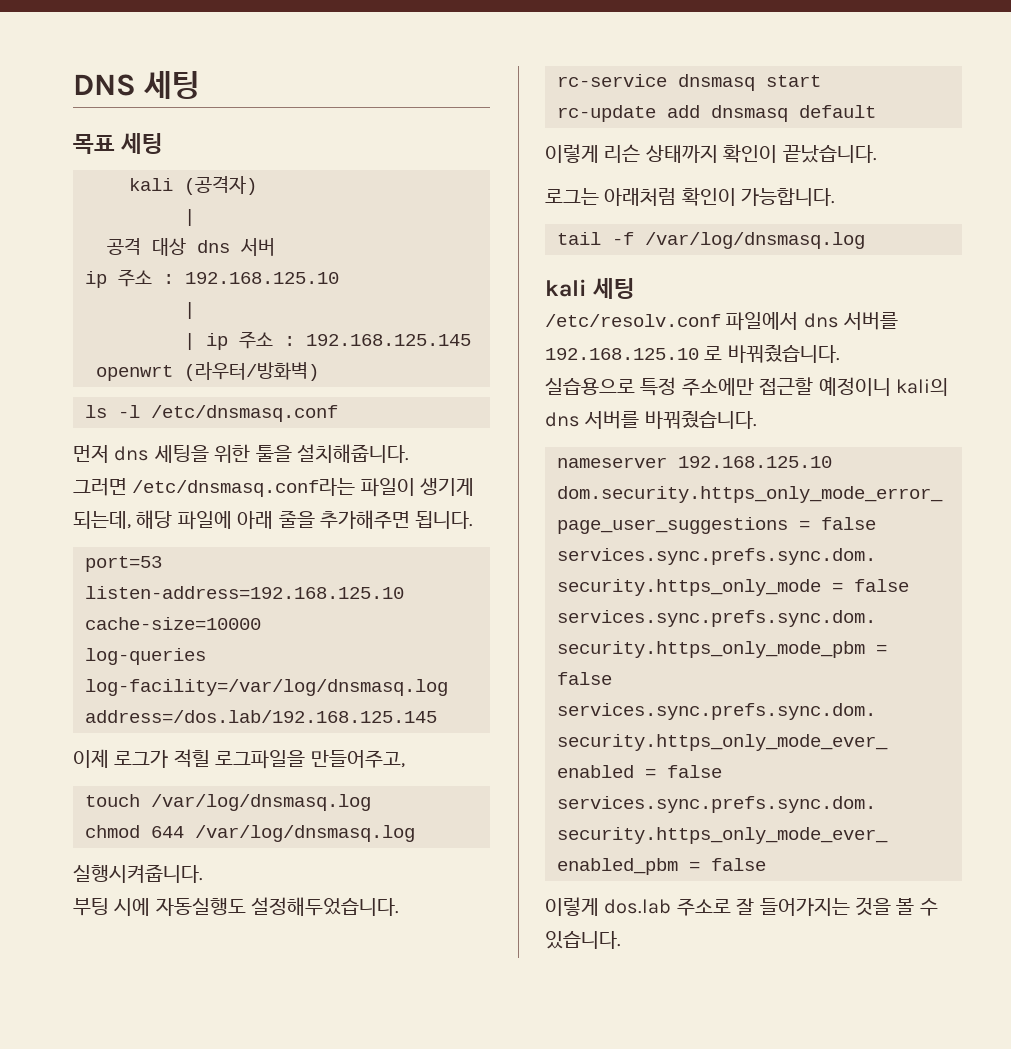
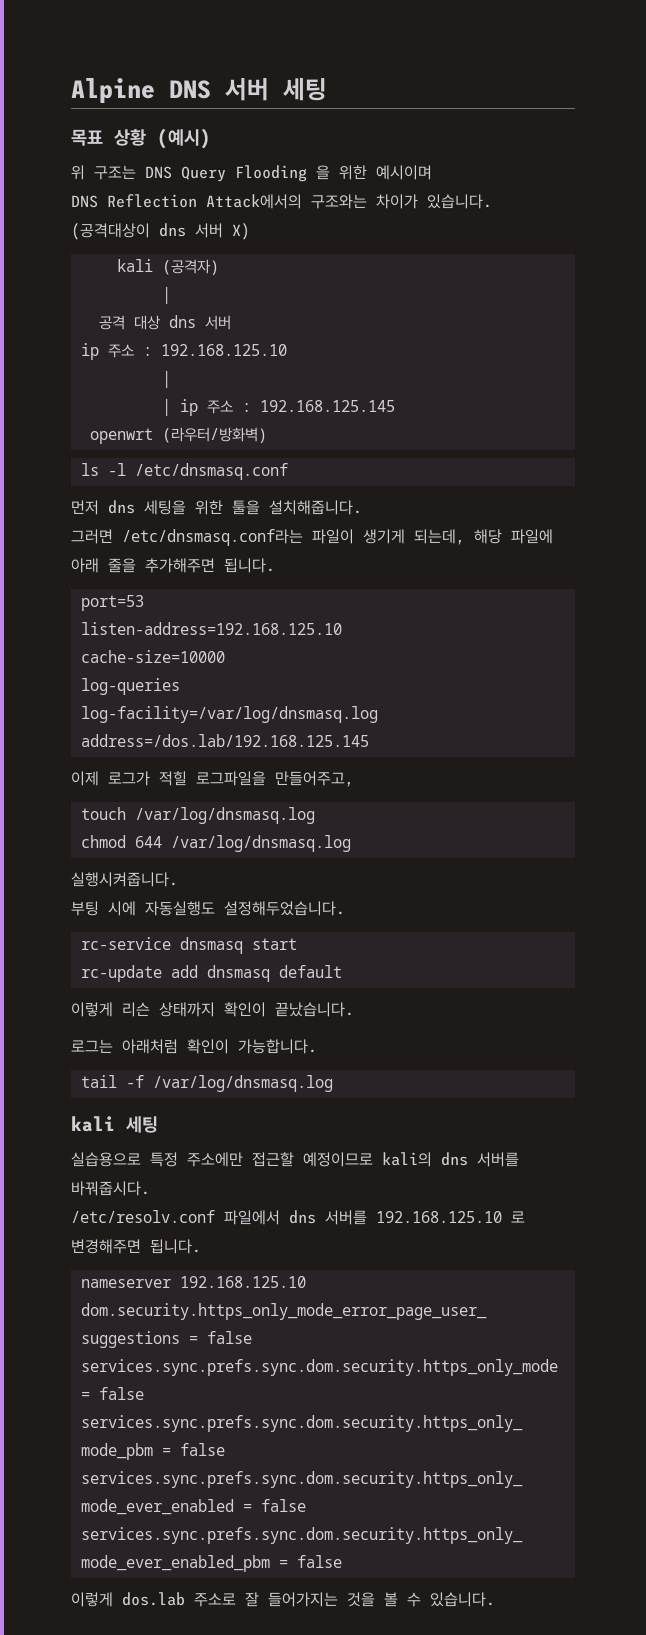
[73,74,136,96] DNS -> [71,78,269,103] Alpine DNS 서버
[121,133,164,154] 세팅 -> [114,128,211,149] [71,165,432,182] [71,194,492,209] [71,223,250,240] 상황 (예시) // 위 구조는 DNS Query Flooding 을 위한 예시이며 // DNS Reflection Attack에서의 구조와는 차이가 있습니다. (공격대상이 dns 서버 X)
(636, 288) none -> [71,1152,519,1167] [71,1181,150,1196] // 실습용으로 특정 주소에만 접근할 예정이므로 kali의 dns 서버를 바꿔줍시다.
[727,344,840,363] [545,377,948,396] [545,410,757,429] 바꿔줬습니다. // 실습용으로 특정 주소에만 접근할 예정이니 kali의 dns 서버를 바꿔줬습니다. -> [71,1239,201,1254] 변경해주면 됩니다.

